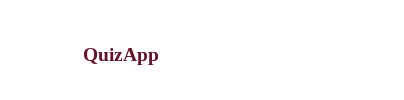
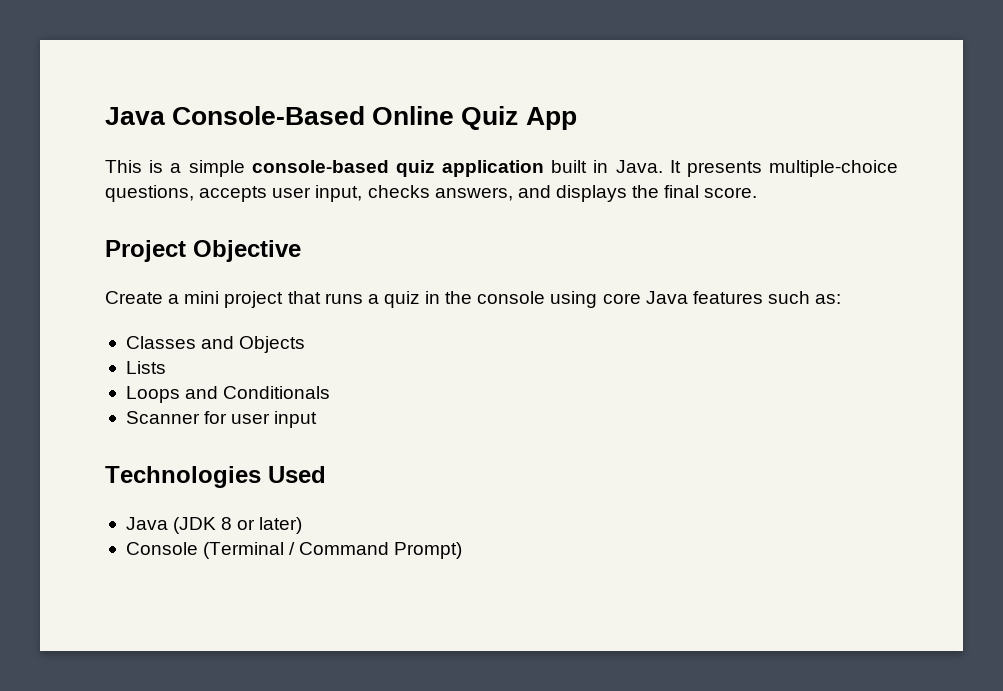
[83,48,159,65] QuizApp -> [105,106,577,130] [105,160,898,177] [105,185,758,202] [105,240,301,262] [105,291,842,308] [125,336,306,353] [125,361,166,374] [125,386,331,403] [125,411,318,428] [105,466,326,488] [125,517,303,534] [125,542,463,559] Java Console-Based Online Quiz App // This is a simple console-based quiz application built in Java. It presents multiple-choice questions, accepts user input, checks answers, and displays the final score. // Project Objective // Create a mini project that runs a quiz in the console using core Java features such as: // Classes and Objects // Lists // Loops and Conditionals // Scanner for user input // Technologies Used // Java (JDK 8 or later) // Console (Terminal / Command Prompt)

